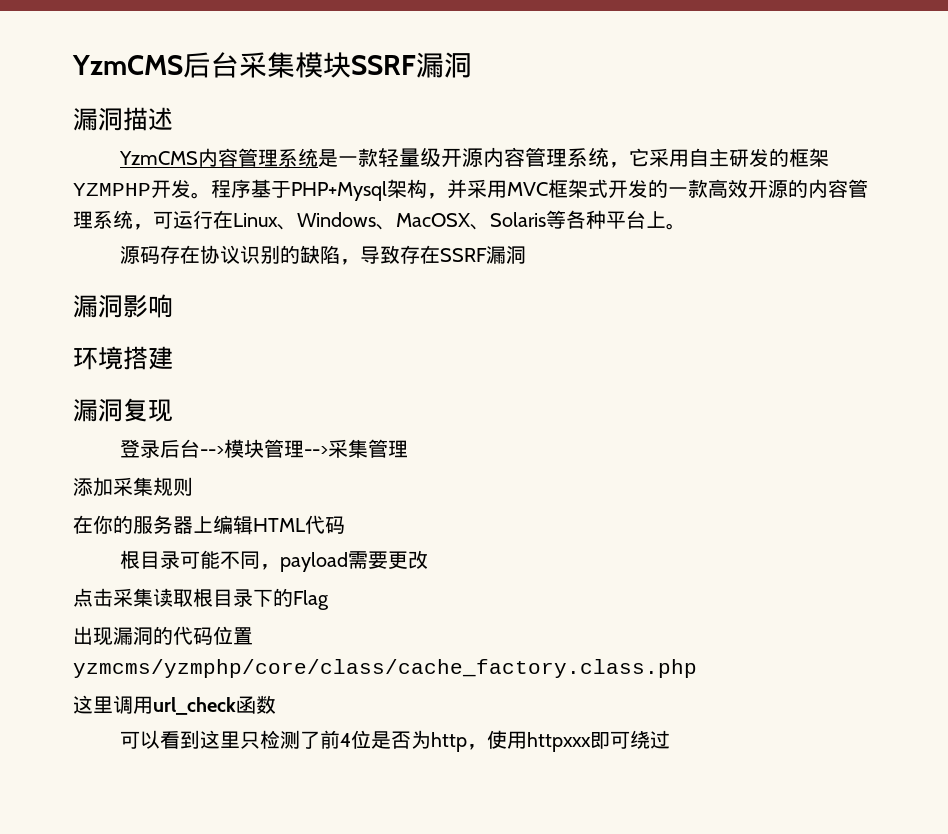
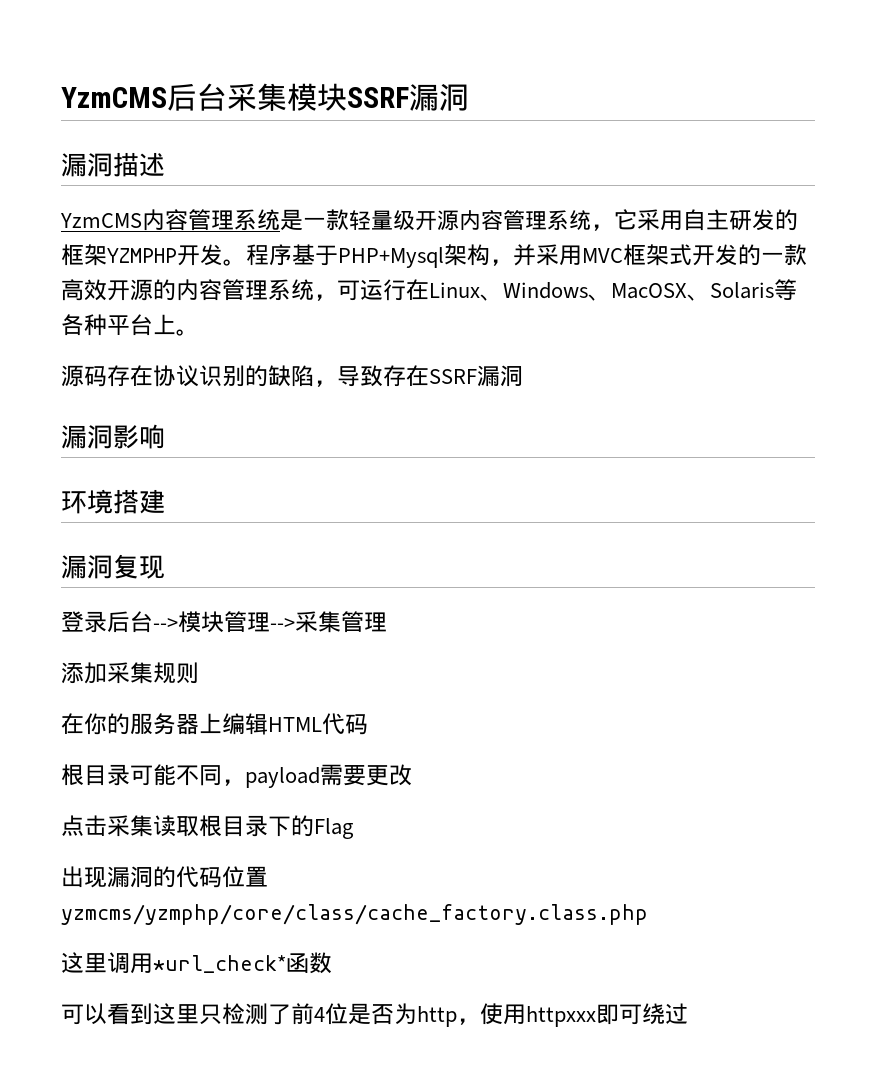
[153,697,236,715] url_check -> [153,955,286,973] *url_check*

